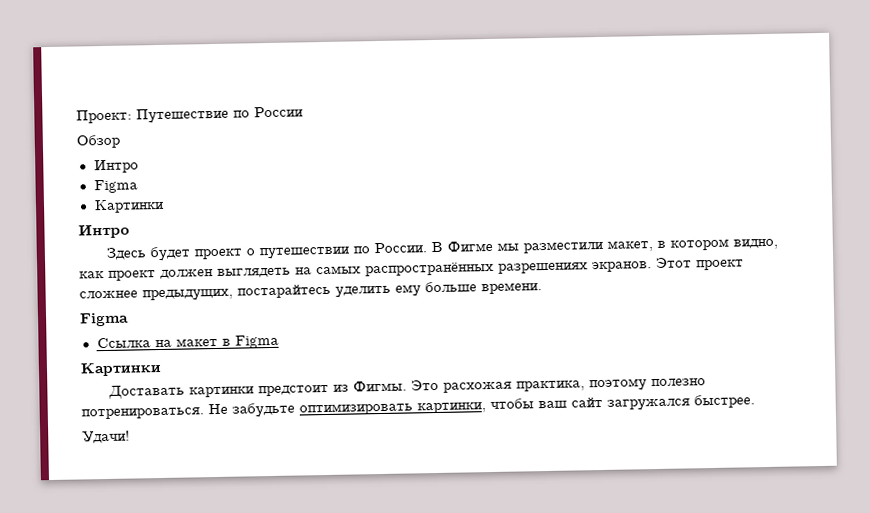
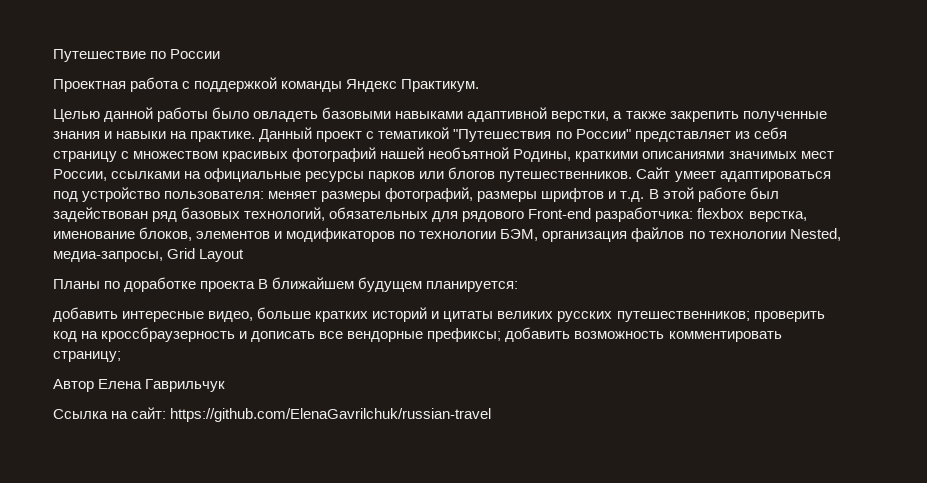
[76,109,132,124] Проект: -> (53, 55) none
[76,134,120,149] [93,159,139,174] [93,179,138,194] [93,198,164,214] [78,223,130,239] [105,238,778,262] [79,257,744,281] [79,281,542,302] [79,312,129,327] [96,334,279,349] [80,361,162,377] [107,378,706,399] [81,394,755,420] [82,430,130,444] Обзор // Интро // Figma // Картинки // Интро // Здесь будет проект о путешествии по России. В Фигме мы разместили макет, в котором видно, как проект должен выглядеть на самых распространённых разрешениях экранов. Этот проект сложнее предыдущих, постарайтесь уделить ему больше времени. // Figma // Ссылка на макет в Figma // Картинки // Доставать картинки предстоит из Фигмы. Это расхожая практика, поэтому полезно потренироваться. Не забудьте оптимизировать картинки, чтобы ваш сайт загружался быстрее. // Удачи! -> [53,77,480,92] [53,107,827,122] [53,127,787,142] [53,147,834,162] [53,167,831,182] [53,187,779,202] [53,207,807,222] [53,227,841,242] [53,248,245,262] [53,277,519,292] [53,307,825,322] [53,327,782,342] [53,351,121,362] [53,379,226,392] [53,407,492,422] Проектная работа с поддержкой команды Яндекс Практикум. // Целью данной работы было овладеть базовыми навыками адаптивной верстки, а также закрепить полученные знания и навыки на практике. Данный проект с тематикой "Путешествия по России" представляет из себя страницу с множеством красивых фотографий нашей необъятной Родины, краткими описаниями значимых мест России, ссылками на официальные ресурсы парков или блогов путешественников. Сайт умеет адаптироваться под устройство пользователя: меняет размеры фотографий, размеры шрифтов и т.д. В этой работе был задействован ряд базовых технологий, обязательных для рядового Front-end разработчика: flexbox верстка, именование блоков, элементов и модификаторов по технологии БЭМ, организация файлов по технологии Nested, медиа-запросы, Grid Layout // Планы по доработке проекта В ближайшем будущем планируется: // добавить интересные видео, больше кратких историй и цитаты великих русских путешественников; проверить код на кроссбраузерность и дописать все вендорные префиксы; добавить возможность комментировать страницу; // Автор Елена Гаврильчук // Ссылка на сайт: https://github.com/ElenaGavrilchuk/russian-travel

